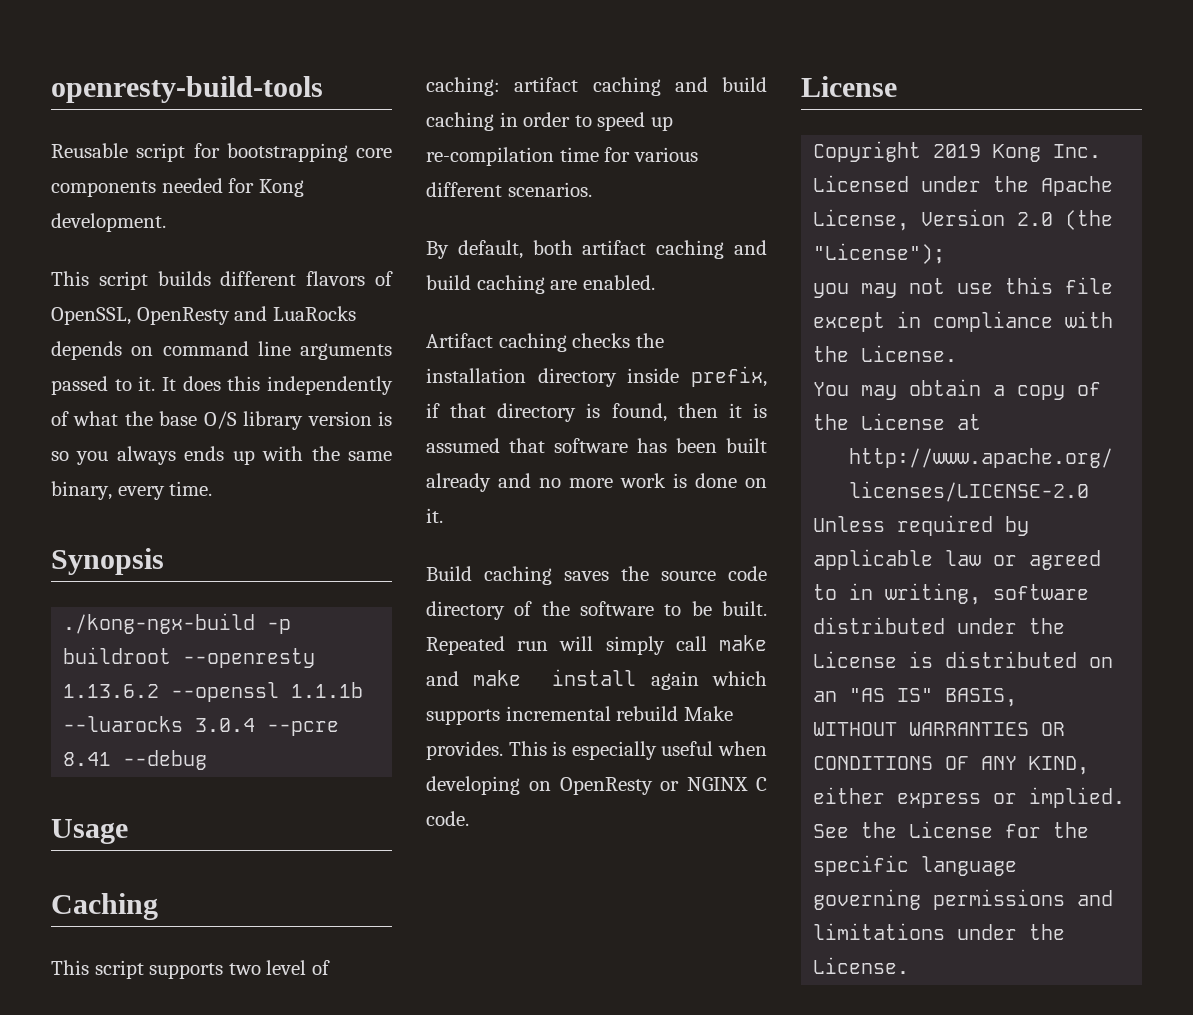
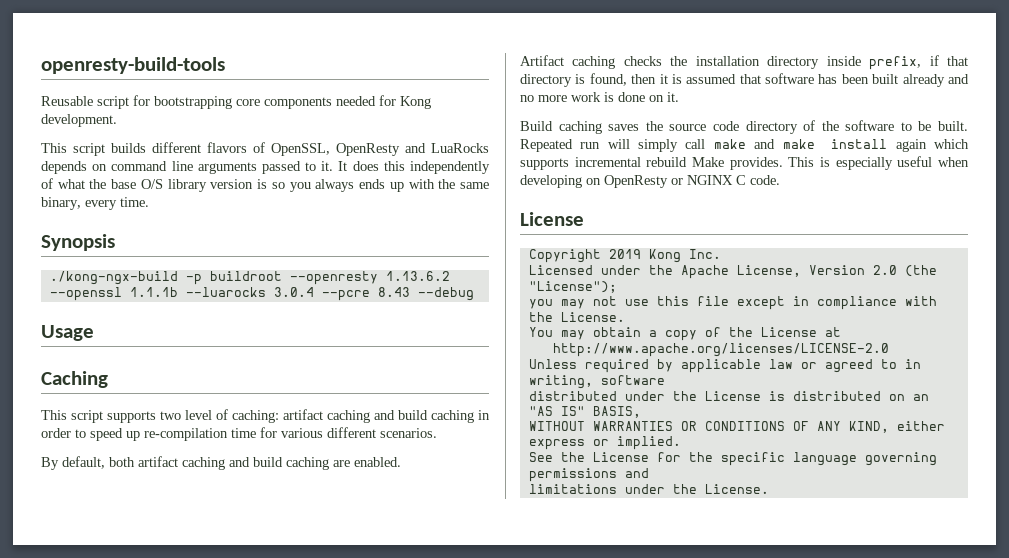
[63,752,112,766] 8.41 -> [377,287,410,297] 8.43

